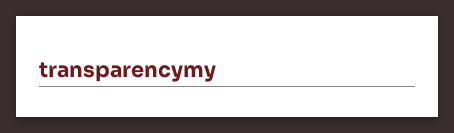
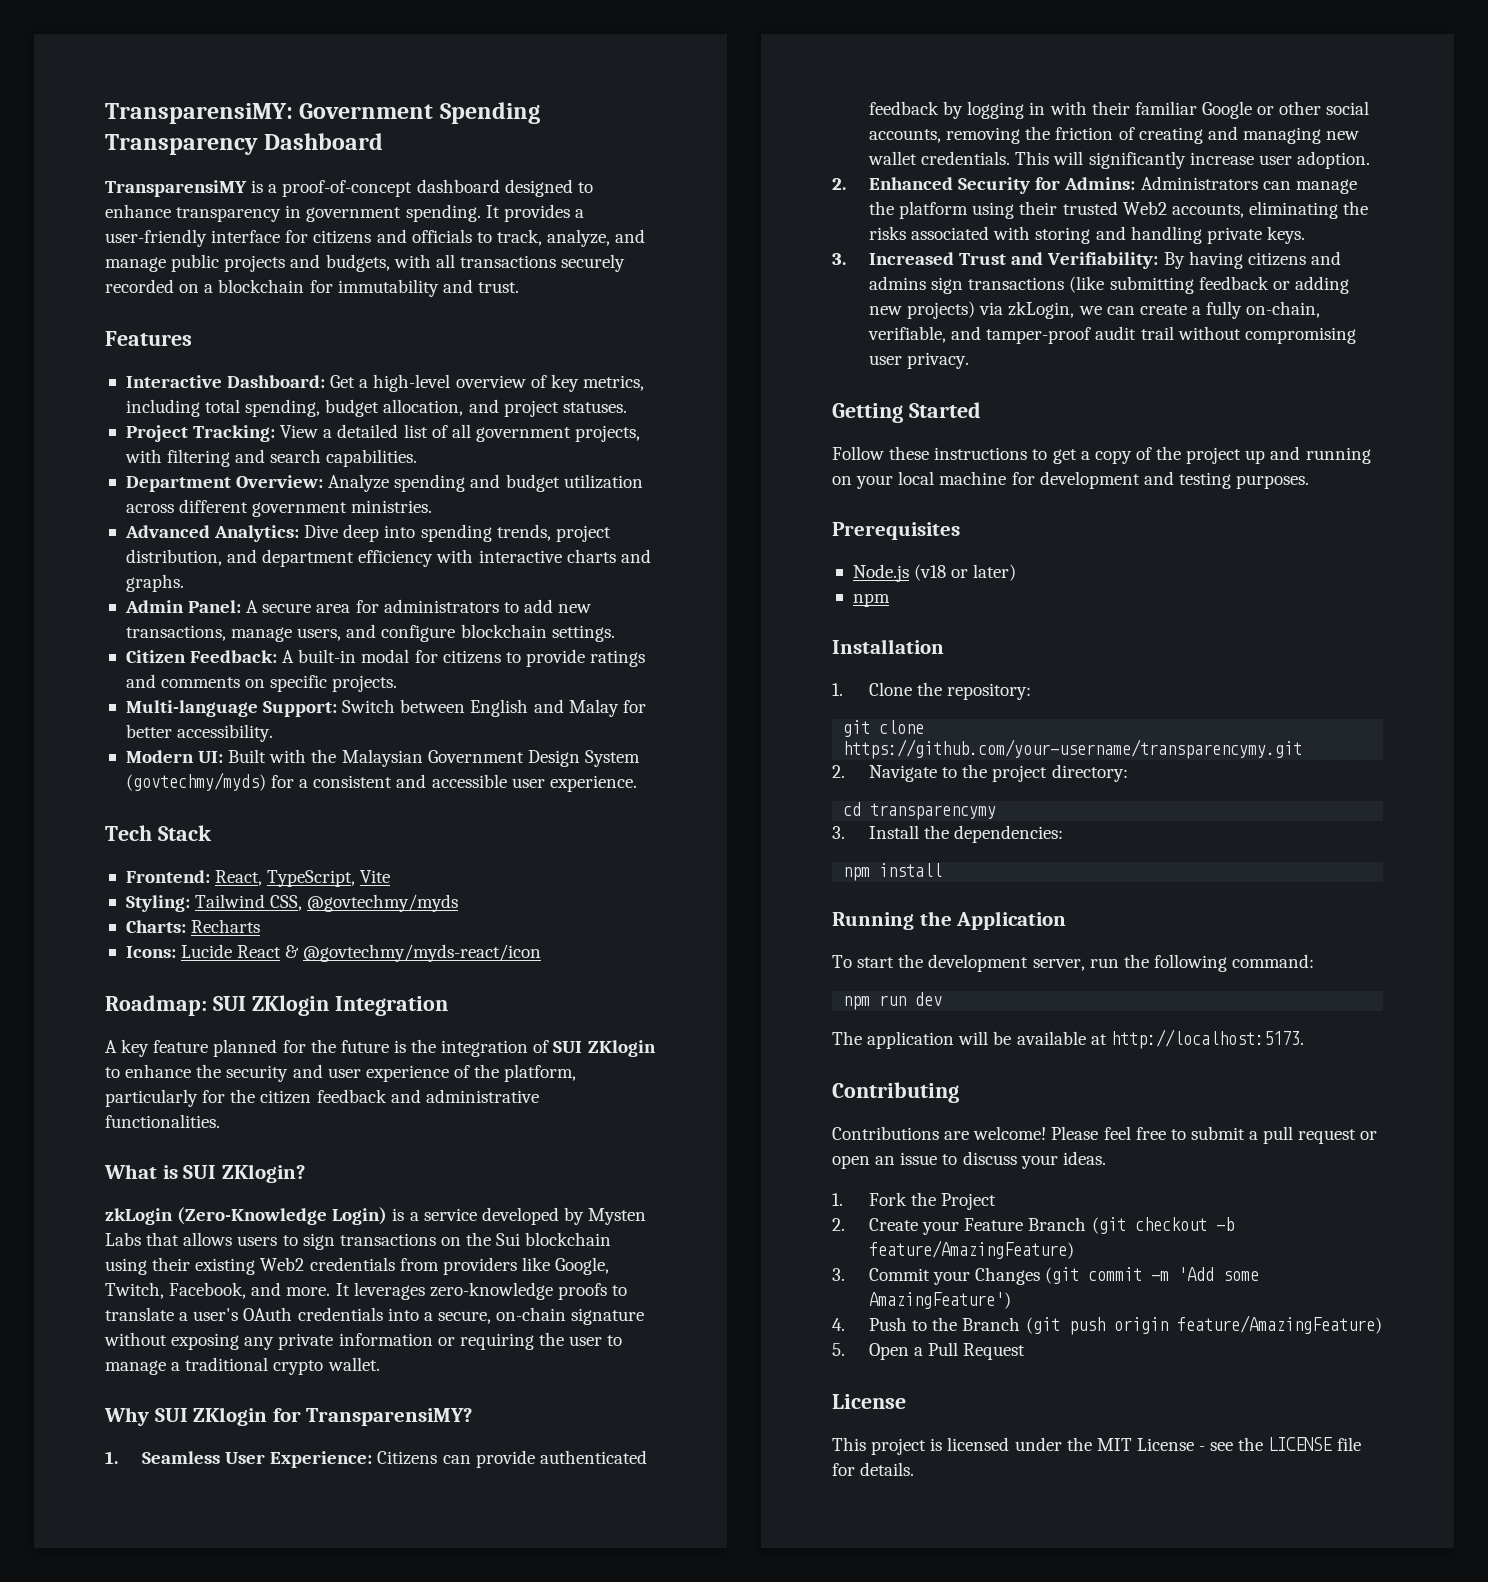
[39,62,216,82] transparencymy -> [105,102,540,124] [105,133,384,155] [105,179,593,197] [105,204,584,222] [105,229,646,247] [105,254,626,272] [105,279,519,297] [105,331,192,346] [125,374,644,392] [125,399,627,417] [125,424,641,442] [124,449,418,467] [125,474,643,492] [125,499,433,517] [124,524,611,542] [125,549,651,567] [125,574,184,592] [124,599,592,613] [125,624,615,642] [125,649,646,667] [125,674,398,692] [125,699,646,717] [125,724,274,742] [125,749,640,767] [125,772,637,792] [105,825,212,841] [125,870,391,887] [125,894,459,912] [125,919,261,933] [125,944,542,962] [105,995,448,1016] [105,1039,656,1057] [105,1064,577,1082] [105,1089,539,1107] [105,1114,220,1128] [104,1164,305,1183] [105,1207,647,1225] [105,1232,612,1250] [105,1257,610,1275] [105,1282,628,1300] [105,1307,645,1325] [104,1332,623,1350] [105,1357,380,1375] [104,1407,473,1426] [105,1450,647,1468] [869,101,1370,119] [869,126,1360,144] [868,151,1370,169] [832,176,1357,194] [869,201,1369,219] [869,226,1305,244] [832,251,1341,269] [869,276,1349,294] [869,301,1321,319] [868,326,1356,344] [869,352,970,369] [832,402,981,423] [832,446,1371,464] [832,471,1310,489] [832,522,960,540] [852,564,1017,582] [852,593,890,607] [832,639,944,654] [832,682,1032,700] [843,720,925,737] [843,739,1303,759] [832,764,1128,782] [843,802,997,820] [832,825,1064,843] [843,863,943,881] [832,911,1067,930] [832,954,1315,972] [843,992,943,1010] [832,1029,1304,1049] [832,1082,959,1103] [832,1126,1378,1144] [832,1151,1106,1169] [832,1192,997,1210] [832,1217,1234,1235] [869,1240,1075,1259] [832,1267,1260,1285] [869,1292,1012,1309] [832,1315,1382,1335] [832,1342,1026,1360] [832,1394,906,1409] [832,1437,1361,1455] [832,1462,915,1476] TransparensiMY: Government Spending Transparency Dashboard // TransparensiMY is a proof-of-concept dashboard designed to enhance transparency in government spending. It provides a user-friendly interface for citizens and officials to track, analyze, and manage public projects and budgets, with all transactions securely recorded on a blockchain for immutability and trust. // Features // Interactive Dashboard: Get a high-level overview of key metrics, including total spending, budget allocation, and project statuses. // Project Tracking: View a detailed list of all government projects, with filtering and search capabilities. // Department Overview: Analyze spending and budget utilization across different government ministries. // Advanced Analytics: Dive deep into spending trends, project distribution, and department efficiency with interactive charts and graphs. // Admin Panel: A secure area for administrators to add new transactions, manage users, and configure blockchain settings. // Citizen Feedback: A built-in modal for citizens to provide ratings and comments on specific projects. // Multi-language Support: Switch between English and Malay for better accessibility. // Modern UI: Built with the Malaysian Government Design System (govtechmy/myds) for a consistent and accessible user experience. // Tech Stack // Frontend: React, TypeScript, Vite // Styling: Tailwind CSS, @govtechmy/myds // Charts: Recharts // Icons: Lucide React & @govtechmy/myds-react/icon // Roadmap: SUI ZKlogin Integration // A key feature planned for the future is the integration of SUI ZKlogin to enhance the security and user experience of the platform, particularly for the citizen feedback and administrative functionalities. // What is SUI ZKlogin? // zkLogin (Zero-Knowledge Login) is a service developed by Mysten Labs that allows users to sign transactions on the Sui blockchain using their existing Web2 credentials from providers like Google, Twitch, Facebook, and more. It leverages zero-knowledge proofs to translate a user's OAuth credentials into a secure, on-chain signature without exposing any private information or requiring the user to manage a traditional crypto wallet. // Why SUI ZKlogin for TransparensiMY? // 1. Seamless User Experience: Citizens can provide authenticated feedback by logging in with their familiar Google or other social accounts, removing the friction of creating and managing new wallet credentials. This will significantly increase user adoption. // 2. Enhanced Security for Admins: Administrators can manage the platform using their trusted Web2 accounts, eliminating the risks associated with storing and handling private keys. // 3. Increased Trust and Verifiability: By having citizens and admins sign transactions (like submitting feedback or adding new projects) via zkLogin, we can create a fully on-chain, verifiable, and tamper-proof audit trail without compromising user privacy. // Getting Started // Follow these instructions to get a copy of the project up and running on your local machine for development and testing purposes. // Prerequisites // Node.js (v18 or later) // npm // Installation // 1. Clone the repository: // git clone https://github.com/your-username/transparencymy.git // 2. Navigate to the project directory: // cd transparencymy // 3. Install the dependencies: // npm install // Running the Application // To start the development server, run the following command: // npm run dev // The application will be available at http://localhost:5173. // Contributing // Contributions are welcome! Please feel free to submit a pull request or open an issue to discuss your ideas. // 1. Fork the Project // 2. Create your Feature Branch (git checkout -b feature/AmazingFeature) // 3. Commit your Changes (git commit -m 'Add some AmazingFeature') // 4. Push to the Branch (git push origin feature/AmazingFeature) // 5. Open a Pull Request // License // This project is licensed under the MIT License - see the LICENSE file for details.

